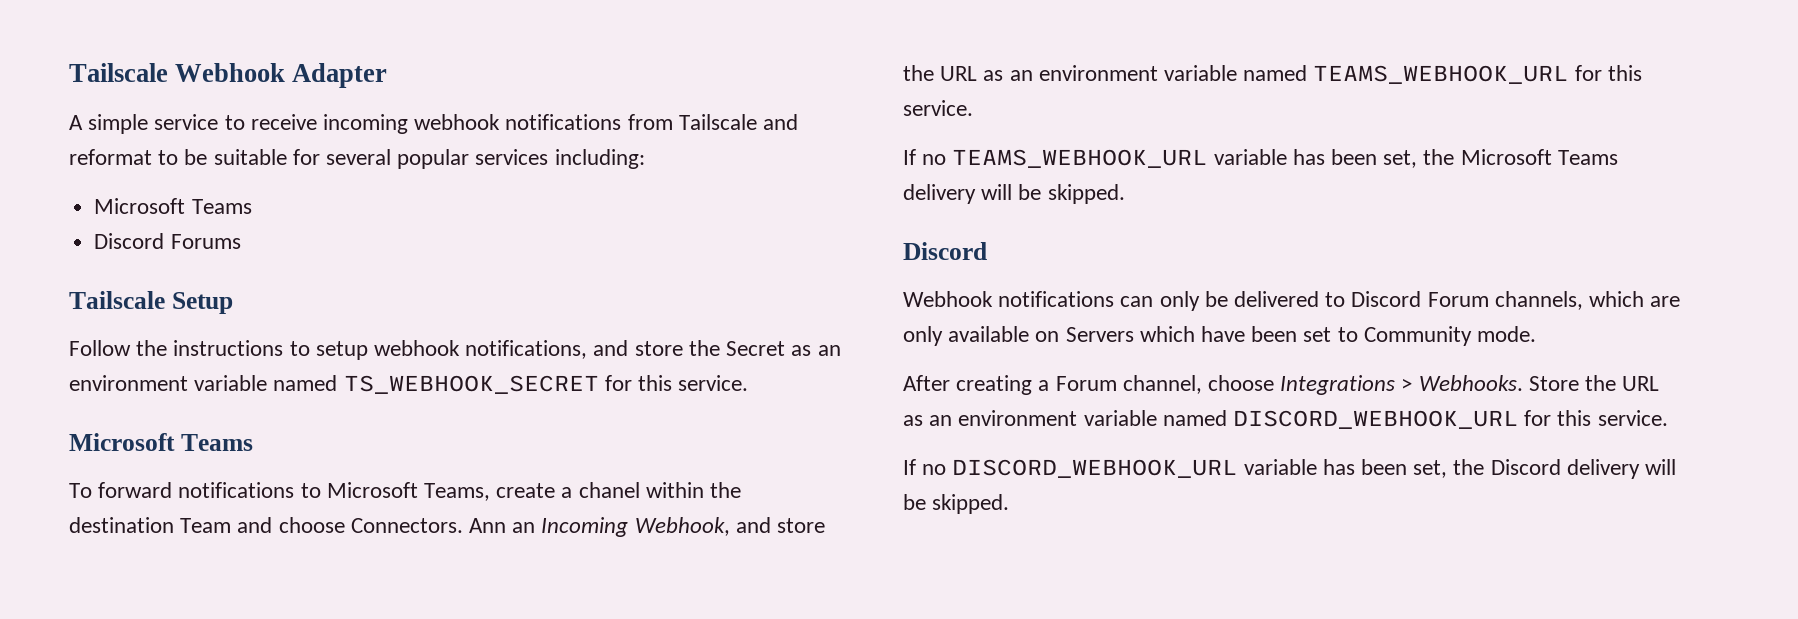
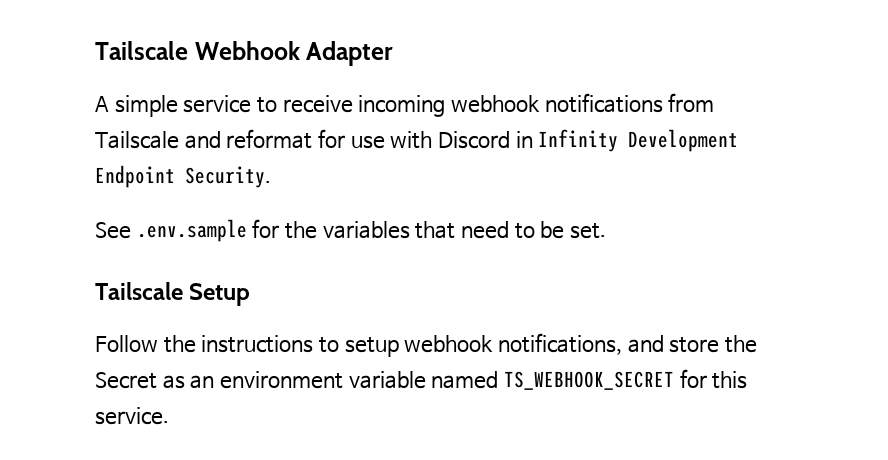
[158,149,645,169] [94,198,252,214] [94,233,241,249] to be suitable for several popular services including: // Microsoft Teams // Discord Forums -> [317,129,739,152] [95,165,271,188] [95,219,607,242] for use with Discord in Infinity Development Endpoint Security. // See .env.sample for the variables that need to be set.
[69,433,253,451] [69,482,742,501] [69,517,826,537] [903,65,1642,84] [903,100,973,116] [903,149,1618,168] [903,184,1125,204] [903,242,987,260] [903,291,1681,311] [903,326,1537,346] [903,375,1660,395] [903,410,1668,429] [903,459,1677,479] [903,494,1010,514] // Microsoft Teams // To forward notifications to Microsoft Teams, create a chanel within the destination Team and choose Connectors. Ann an Incoming Webhook, and store the URL as an environment variable named TEAMS_WEBHOOK_URL for this service. // If no TEAMS_WEBHOOK_URL variable has been set, the Microsoft Teams delivery will be skipped. // Discord // Webhook notifications can only be delivered to Discord Forum channels, which are only available on Servers which have been set to Community mode. // After creating a Forum channel, choose Integrations > Webhooks. Store the URL as an environment variable named DISCORD_WEBHOOK_URL for this service. // If no DISCORD_WEBHOOK_URL variable has been set, the Discord delivery will be skipped. -> (169, 416) none

